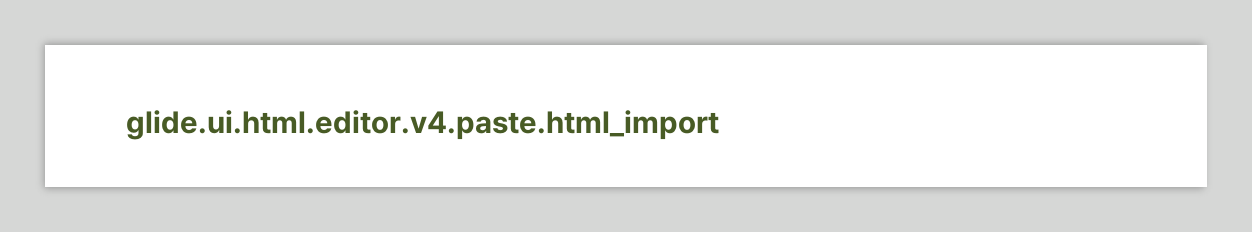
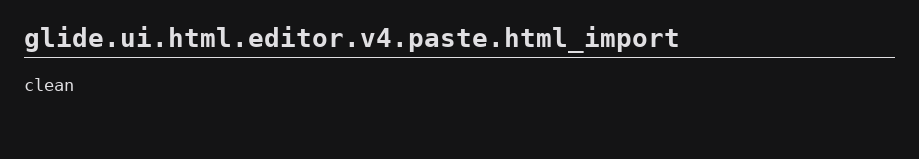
(719, 125) none -> [24,78,74,91] // clean

